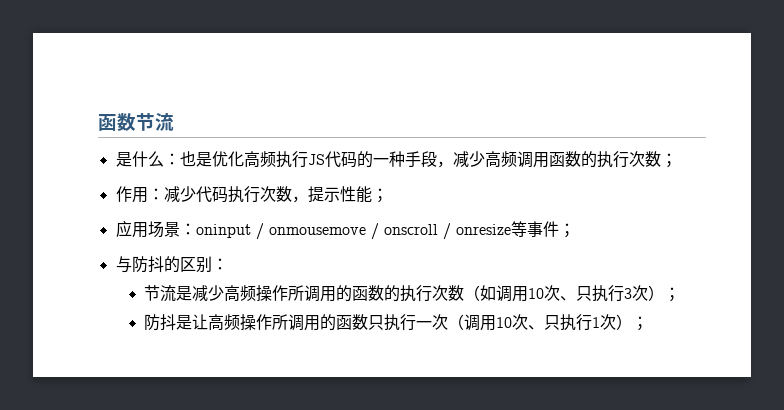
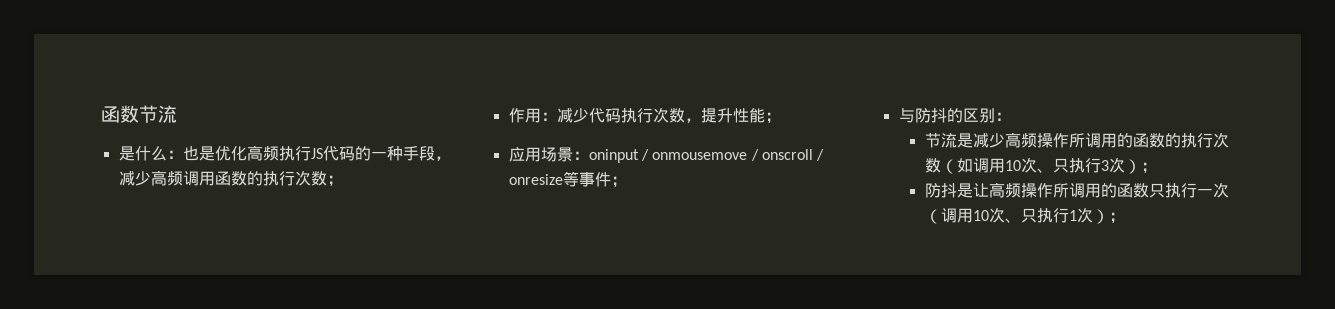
[323,187,340,202] 示 -> [716,108,733,123] 升

